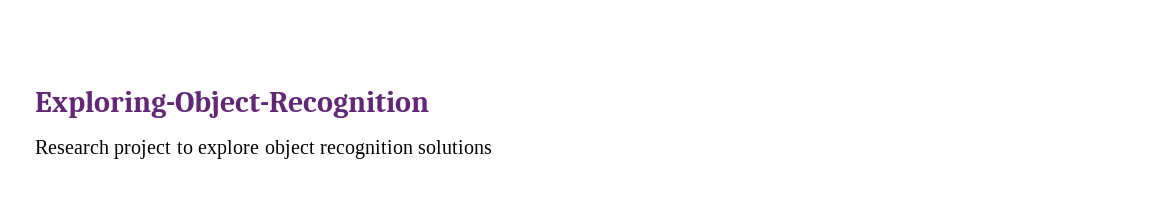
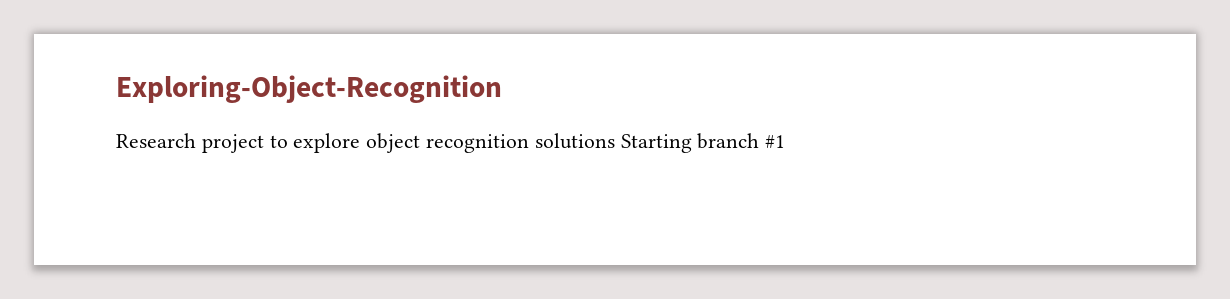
(493, 147) none -> [620,133,786,153] Starting branch #1

